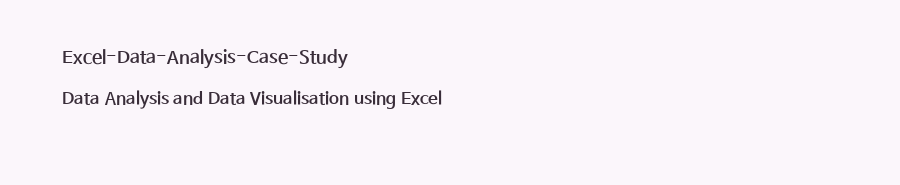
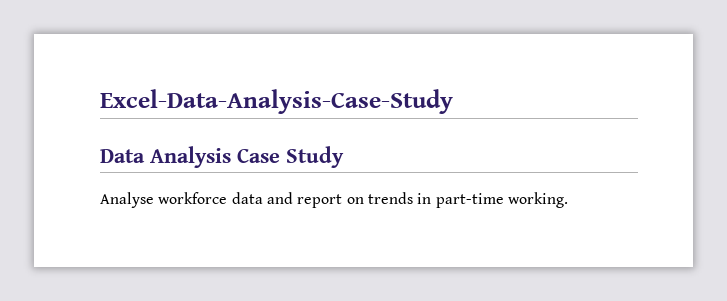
[173,90,442,109] and Data Visualisation using Excel -> [237,146,344,168] [100,192,568,208] Case Study // Analyse workforce data and report on trends in part-time working.

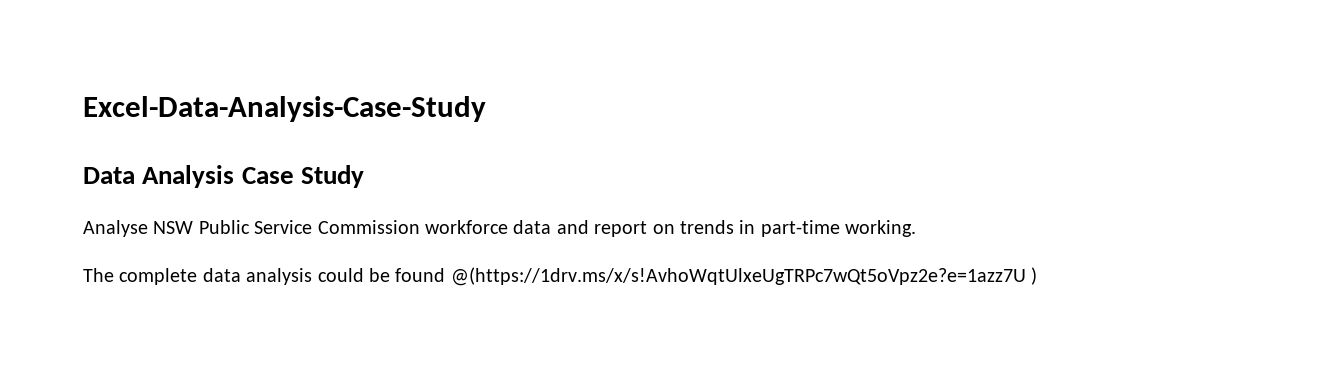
(154, 200) none -> [153,220,420,234] NSW Public Service Commission
(568, 200) none -> [83,267,1038,286] // The complete data analysis could be found @(https://1drv.ms/x/s!AvhoWqtUlxeUgTRPc7wQt5oVpz2e?e=1azz7U )

